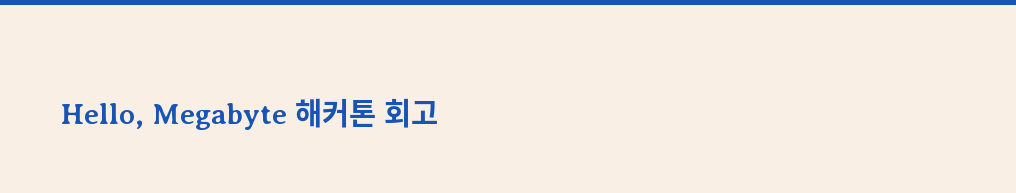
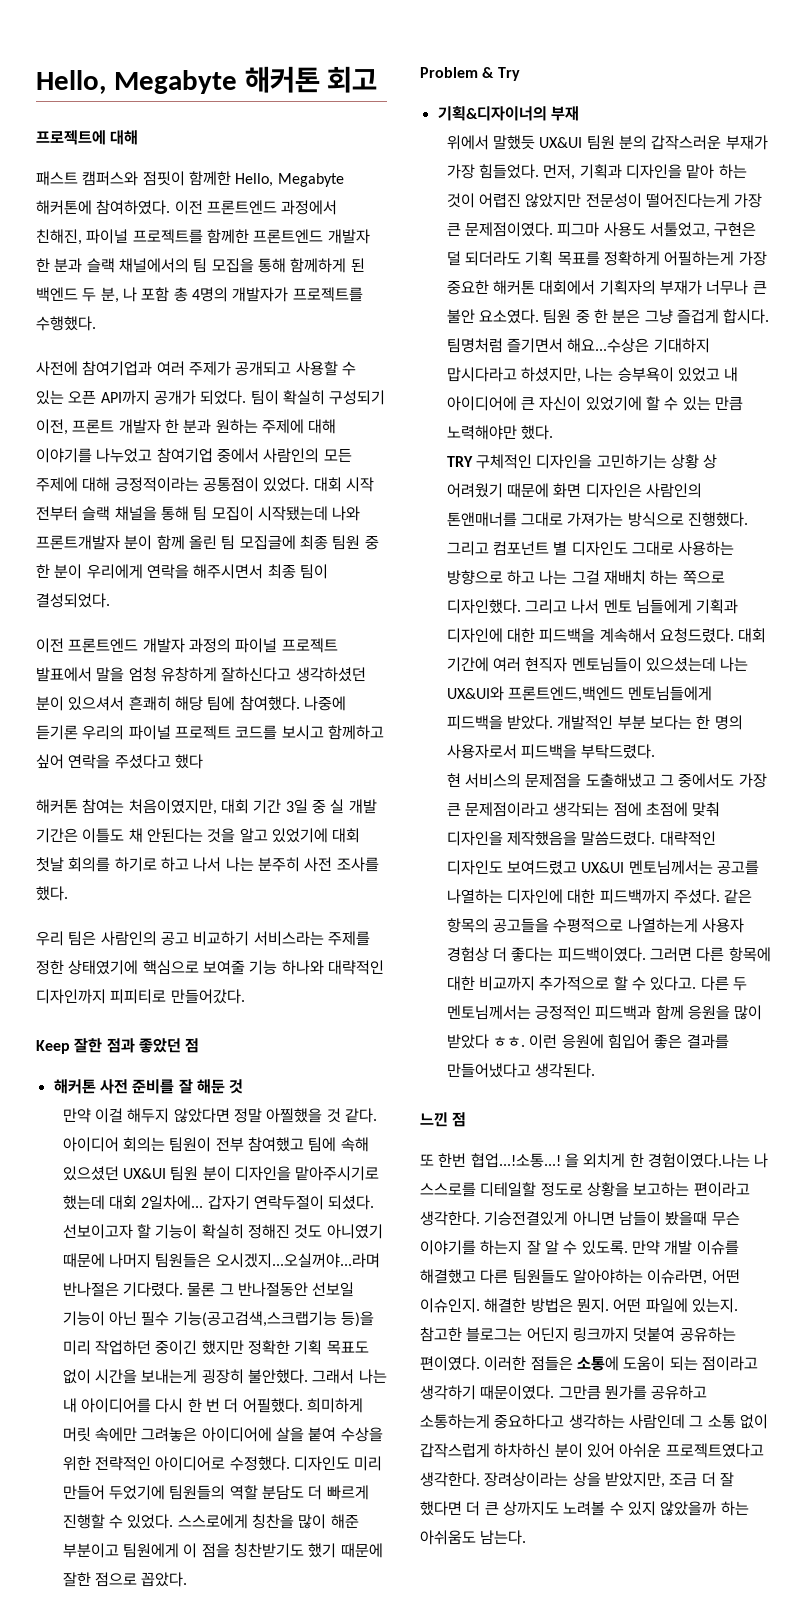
(438, 113) none -> [36,130,139,145] [36,171,344,187] [36,200,338,215] [36,229,370,245] [36,258,365,273] [36,287,363,303] [36,316,96,331] [36,361,356,376] [36,390,386,405] [36,419,337,435] [36,448,352,463] [36,477,374,492] [36,506,361,521] [36,535,379,550] [36,564,328,579] [36,593,110,608] [36,638,338,653] [36,667,366,682] [36,696,346,711] [36,725,384,740] [36,754,203,769] [36,799,377,815] [36,828,361,843] [36,857,379,872] [36,886,68,901] [36,931,370,946] [36,960,384,975] [36,989,245,1004] [36,1038,200,1054] [53,1079,244,1094] [62,1108,377,1123] [62,1137,369,1152] [62,1166,380,1181] [62,1195,375,1210] [62,1224,383,1239] [62,1253,380,1268] [62,1282,355,1297] [62,1311,374,1327] [62,1340,369,1355] [62,1369,387,1384] [62,1398,363,1413] [62,1427,383,1442] [62,1456,383,1471] [62,1485,369,1500] [62,1514,359,1529] [62,1543,383,1558] [62,1572,188,1587] [420,67,520,81] [437,106,579,121] [446,135,768,150] [446,164,747,180] [446,193,763,208] [446,222,757,238] [446,251,767,266] [446,280,767,295] [446,309,770,324] [446,338,710,353] [446,367,739,383] [446,396,743,411] [446,425,554,440] [446,454,718,469] [446,483,702,498] [446,512,748,527] [446,541,735,556] [446,570,725,585] [446,599,739,614] [446,628,767,643] [446,657,749,672] [446,686,713,702] [446,715,743,730] [446,744,656,759] [446,773,767,788] [446,802,721,817] [446,831,716,846] [446,860,759,875] [446,889,753,904] [446,918,744,933] [446,947,771,962] [446,976,747,991] [446,1005,763,1020] [446,1034,729,1049] [446,1063,596,1078] [420,1112,467,1127] [420,1153,769,1168] [420,1182,750,1197] [420,1211,740,1226] [420,1240,739,1255] [420,1269,740,1285] [420,1298,738,1313] [420,1327,736,1342] [420,1356,758,1371] [420,1385,708,1400] [420,1414,768,1429] [420,1443,764,1458] [420,1472,734,1488] [420,1501,749,1516] [420,1530,527,1545] // 프로젝트에 대해 // 패스트 캠퍼스와 점핏이 함께한 Hello, Megabyte 해커톤에 참여하였다. 이전 프론트엔드 과정에서 친해진, 파이널 프로젝트를 함께한 프론트엔드 개발자 한 분과 슬랙 채널에서의 팀 모집을 통해 함께하게 된 백엔드 두 분, 나 포함 총 4명의 개발자가 프로젝트를 수행했다. // 사전에 참여기업과 여러 주제가 공개되고 사용할 수 있는 오픈 API까지 공개가 되었다. 팀이 확실히 구성되기 이전, 프론트 개발자 한 분과 원하는 주제에 대해 이야기를 나누었고 참여기업 중에서 사람인의 모든 주제에 대해 긍정적이라는 공통점이 있었다. 대회 시작 전부터 슬랙 채널을 통해 팀 모집이 시작됐는데 나와 프론트개발자 분이 함께 올린 팀 모집글에 최종 팀원 중 한 분이 우리에게 연락을 해주시면서 최종 팀이 결성되었다. // 이전 프론트엔드 개발자 과정의 파이널 프로젝트 발표에서 말을 엄청 유창하게 잘하신다고 생각하셨던 분이 있으셔서 흔쾌히 해당 팀에 참여했다. 나중에 듣기론 우리의 파이널 프로젝트 코드를 보시고 함께하고 싶어 연락을 주셨다고 했다 // 해커톤 참여는 처음이였지만, 대회 기간 3일 중 실 개발 기간은 이틀도 채 안된다는 것을 알고 있었기에 대회 첫날 회의를 하기로 하고 나서 나는 분주히 사전 조사를 했다. // 우리 팀은 사람인의 공고 비교하기 서비스라는 주제를 정한 상태였기에 핵심으로 보여줄 기능 하나와 대략적인 디자인까지 피피티로 만들어갔다. // Keep 잘한 점과 좋았던 점 // 해커톤 사전 준비를 잘 해둔 것 // 만약 이걸 해두지 않았다면 정말 아찔했을 것 같다. 아이디어 회의는 팀원이 전부 참여했고 팀에 속해 있으셨던 UX&UI 팀원 분이 디자인을 맡아주시기로 했는데 대회 2일차에... 갑자기 연락두절이 되셨다. 선보이고자 할 기능이 확실히 정해진 것도 아니였기 때문에 나머지 팀원들은 오시겠지...오실꺼야...라며 반나절은 기다렸다. 물론 그 반나절동안 선보일 기능이 아닌 필수 기능(공고검색,스크랩기능 등)을 미리 작업하던 중이긴 했지만 정확한 기획 목표도 없이 시간을 보내는게 굉장히 불안했다. 그래서 나는 내 아이디어를 다시 한 번 더 어필했다. 희미하게 머릿 속에만 그려놓은 아이디어에 살을 붙여 수상을 위한 전략적인 아이디어로 수정했다. 디자인도 미리 만들어 두었기에 팀원들의 역할 분담도 더 빠르게 진행할 수 있었다. 스스로에게 칭찬을 많이 해준 부분이고 팀원에게 이 점을 칭찬받기도 했기 때문에 잘한 점으로 꼽았다. // Problem & Try // 기획&디자이너의 부재 // 위에서 말했듯 UX&UI 팀원 분의 갑작스러운 부재가 가장 힘들었다. 먼저, 기획과 디자인을 맡아 하는 것이 어렵진 않았지만 전문성이 떨어진다는게 가장 큰 문제점이였다. 피그마 사용도 서툴었고, 구현은 덜 되더라도 기획 목표를 정확하게 어필하는게 가장 중요한 해커톤 대회에서 기획자의 부재가 너무나 큰 불안 요소였다. 팀원 중 한 분은 그냥 즐겁게 합시다. 팀명처럼 즐기면서 해요...수상은 기대하지 맙시다라고 하셨지만, 나는 승부욕이 있었고 내 아이디어에 큰 자신이 있었기에 할 수 있는 만큼 노력해야만 했다. // TRY 구체적인 디자인을 고민하기는 상황 상 어려웠기 때문에 화면 디자인은 사람인의 톤앤매너를 그대로 가져가는 방식으로 진행했다. 그리고 컴포넌트 별 디자인도 그대로 사용하는 방향으로 하고 나는 그걸 재배치 하는 쪽으로 디자인했다. 그리고 나서 멘토 님들에게 기획과 디자인에 대한 피드백을 계속해서 요청드렸다. 대회 기간에 여러 현직자 멘토님들이 있으셨는데 나는 UX&UI와 프론트엔드,백엔드 멘토님들에게 피드백을 받았다. 개발적인 부분 보다는 한 명의 사용자로서 피드백을 부탁드렸다. // 현 서비스의 문제점을 도출해냈고 그 중에서도 가장 큰 문제점이라고 생각되는 점에 초점에 맞춰 디자인을 제작했음을 말씀드렸다. 대략적인 디자인도 보여드렸고 UX&UI 멘토님께서는 공고를 나열하는 디자인에 대한 피드백까지 주셨다. 같은 항목의 공고들을 수평적으로 나열하는게 사용자 경험상 더 좋다는 피드백이였다. 그러면 다른 항목에 대한 비교까지 추가적으로 할 수 있다고. 다른 두 멘토님께서는 긍정적인 피드백과 함께 응원을 많이 받았다 ㅎㅎ. 이런 응원에 힘입어 좋은 결과를 만들어냈다고 생각된다. // 느낀 점 // 또 한번 협업...!소통...! 을 외치게 한 경험이였다.나는 나 스스로를 디테일할 정도로 상황을 보고하는 편이라고 생각한다. 기승전결있게 아니면 남들이 봤을때 무슨 이야기를 하는지 잘 알 수 있도록. 만약 개발 이슈를 해결했고 다른 팀원들도 알아야하는 이슈라면, 어떤 이슈인지. 해결한 방법은 뭔지. 어떤 파일에 있는지. 참고한 블로그는 어딘지 링크까지 덧붙여 공유하는 편이였다. 이러한 점들은 소통에 도움이 되는 점이라고 생각하기 때문이였다. 그만큼 뭔가를 공유하고 소통하는게 중요하다고 생각하는 사람인데 그 소통 없이 갑작스럽게 하차하신 분이 있어 아쉬운 프로젝트였다고 생각한다. 장려상이라는 상을 받았지만, 조금 더 잘 했다면 더 큰 상까지도 노려볼 수 있지 않았을까 하는 아쉬움도 남는다.

